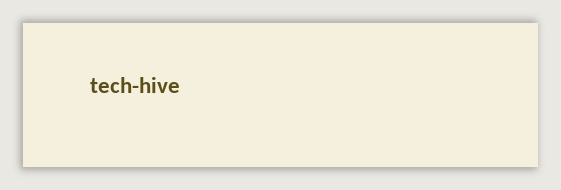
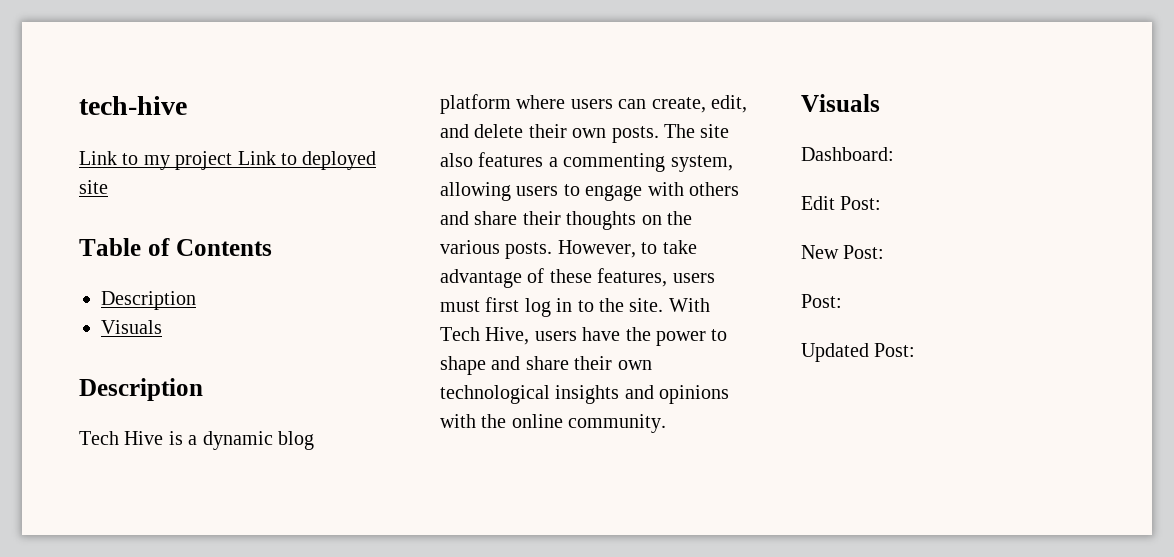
(180, 85) none -> [79,151,377,170] [79,180,108,194] [79,238,272,256] [101,291,196,310] [101,320,162,334] [79,378,203,401] [79,431,314,450] [440,94,747,114] [440,124,730,143] [440,152,733,172] [440,182,739,201] [440,211,692,230] [440,240,697,259] [440,268,715,288] [440,297,710,317] [440,327,728,346] [440,356,652,375] [440,385,730,404] [440,414,667,433] [801,94,880,112] [801,147,894,161] [801,196,882,210] [801,245,885,259] [801,294,842,308] [801,343,916,362] // Link to my project Link to deployed site // Table of Contents // Description // Visuals // Description // Tech Hive is a dynamic blog platform where users can create, edit, and delete their own posts. The site also features a commenting system, allowing users to engage with others and share their thoughts on the various posts. However, to take advantage of these features, users must first log in to the site. With Tech Hive, users have the power to shape and share their own technological insights and opinions with the online community. // Visuals // Dashboard: // Edit Post: // New Post: // Post: // Updated Post:

